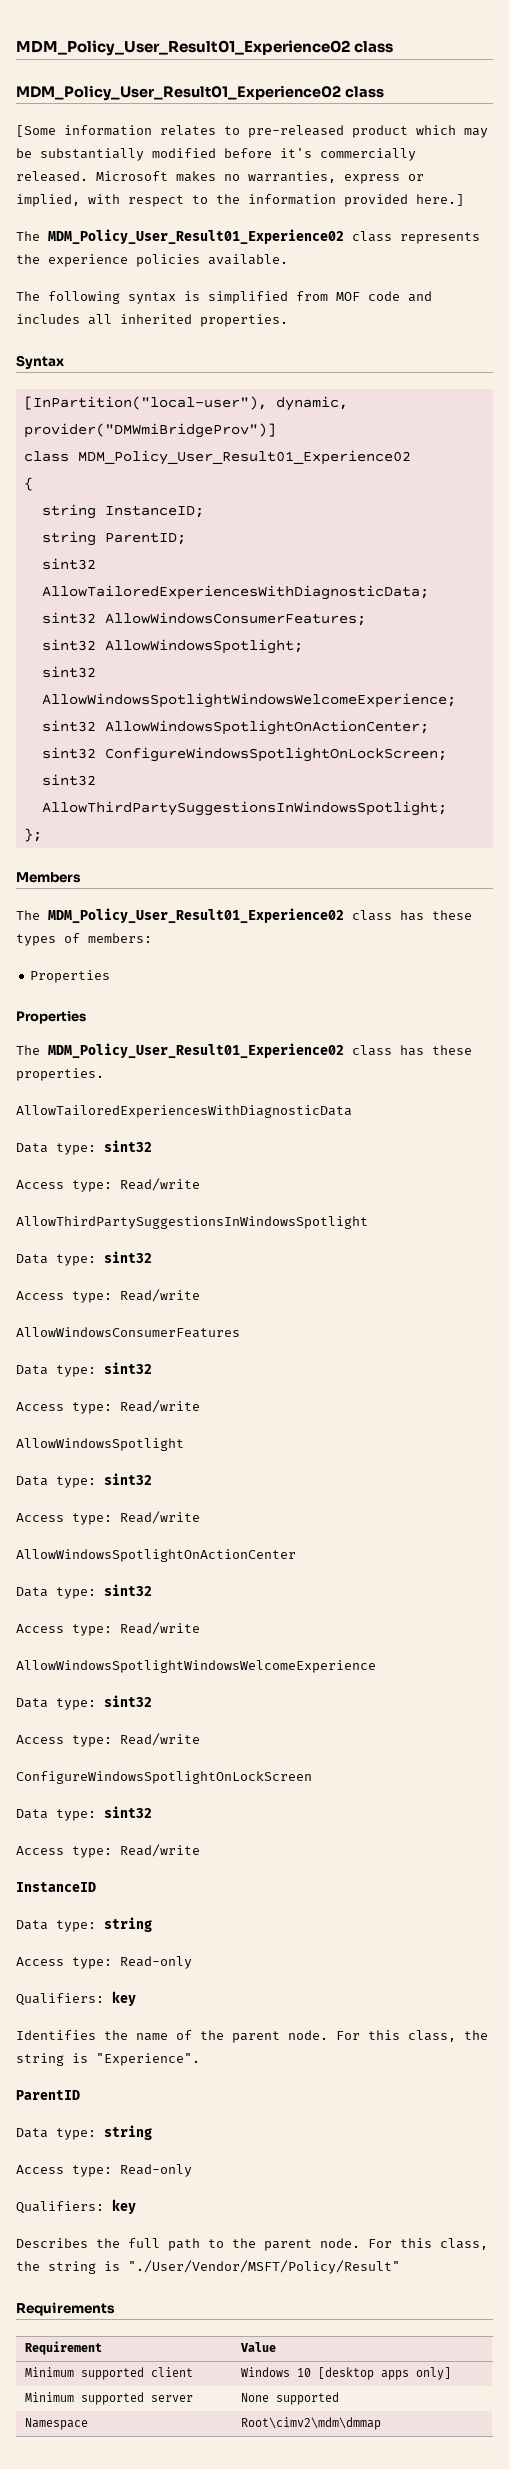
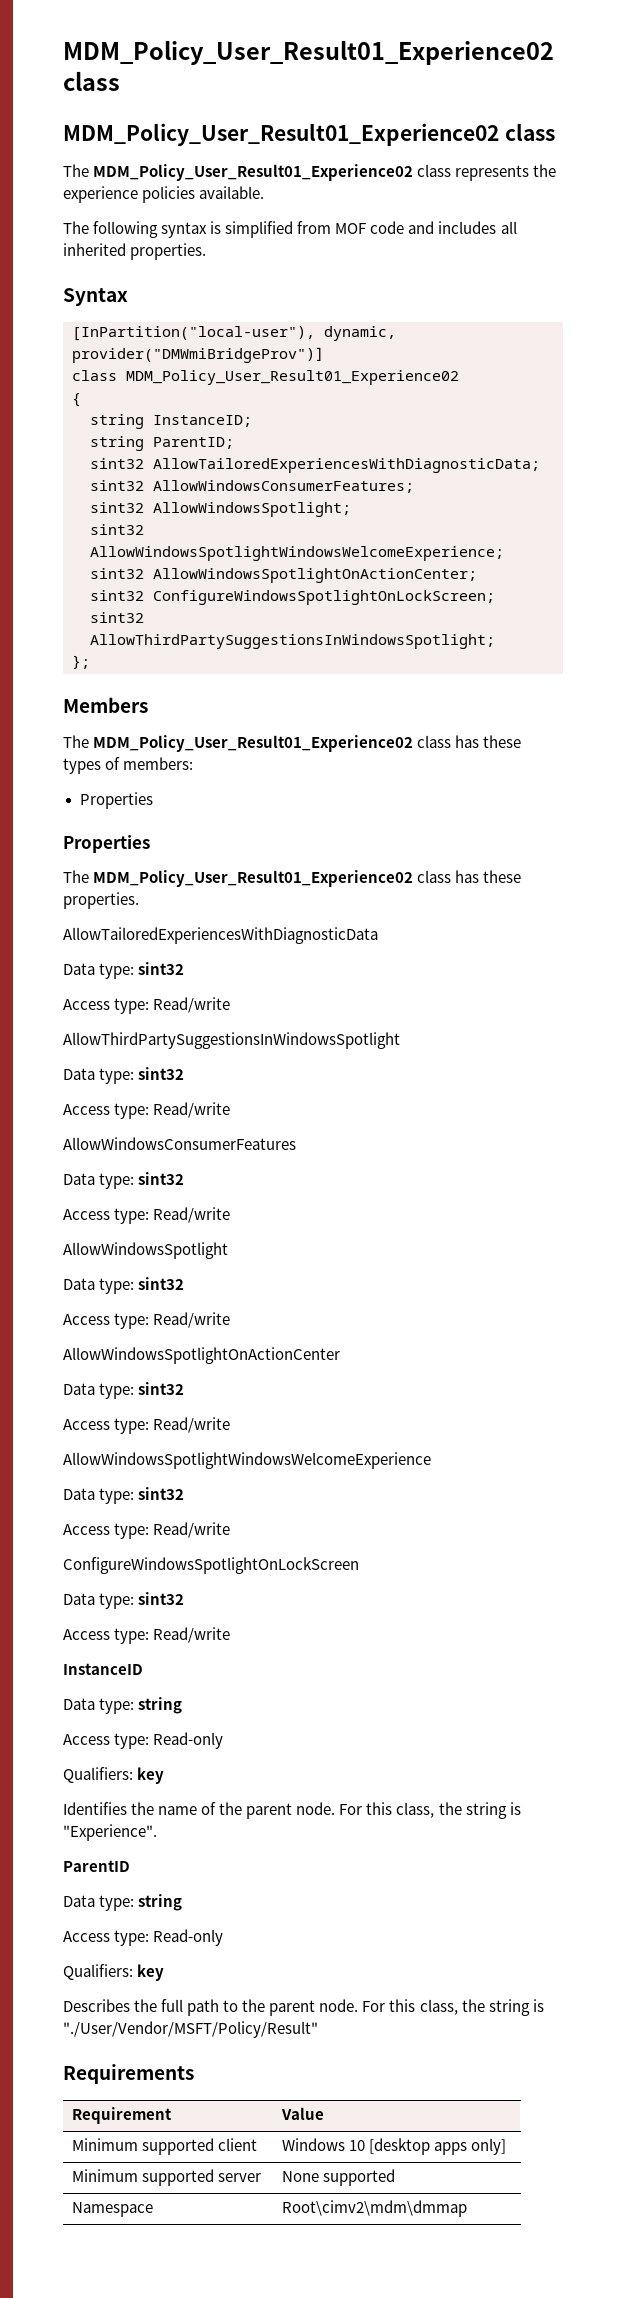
[16,125,488,138] [16,148,416,161] [16,171,424,184] [16,194,464,207] // [Some information relates to pre-released product which may be substantially modified before it's commercially released. Microsoft makes no warranties, express or implied, with respect to the information provided here.] -> (555, 132) none

